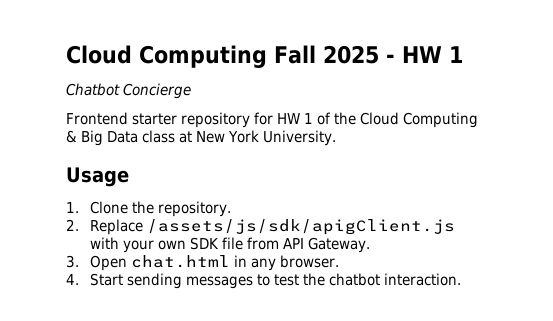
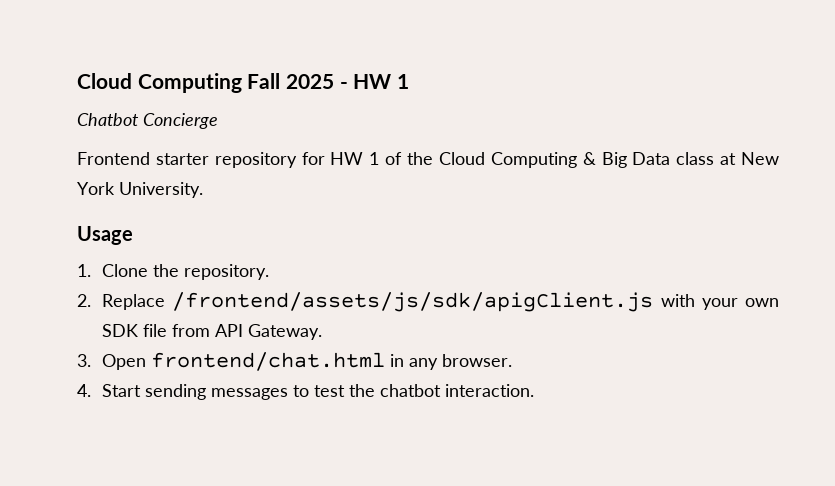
[146,219,455,235] /assets/js/sdk/apigClient.js -> [172,292,654,312] /frontend/assets/js/sdk/apigClient.js
[130,255,230,268] chat.html -> [151,352,386,371] frontend/chat.html

